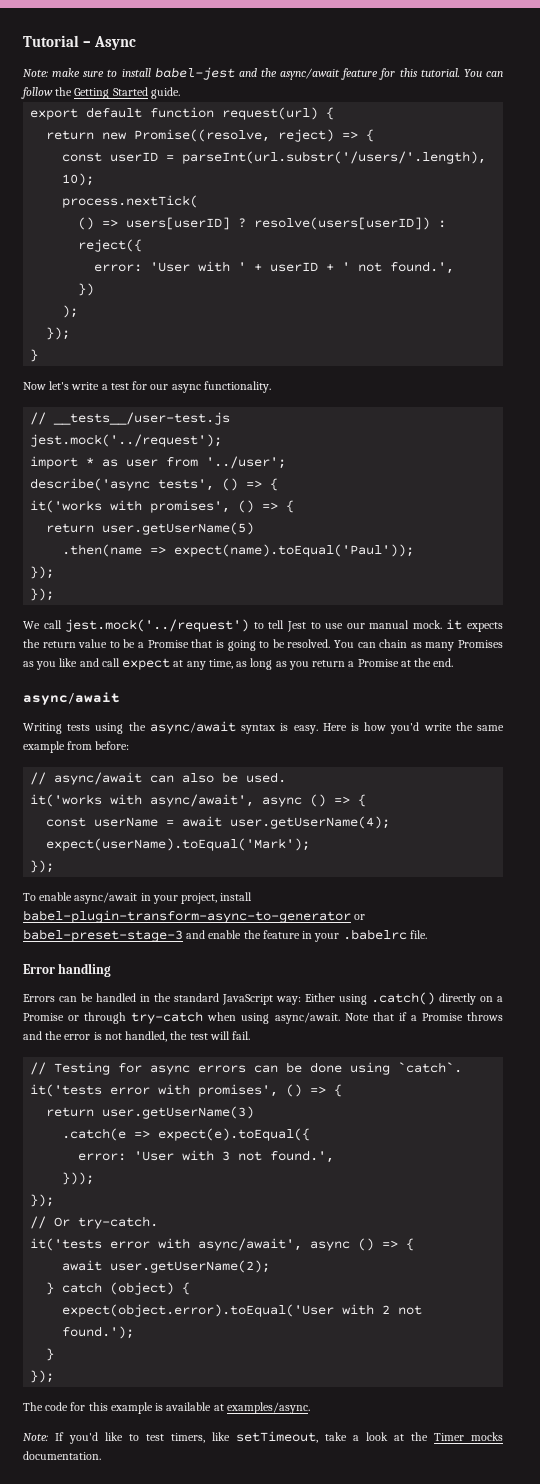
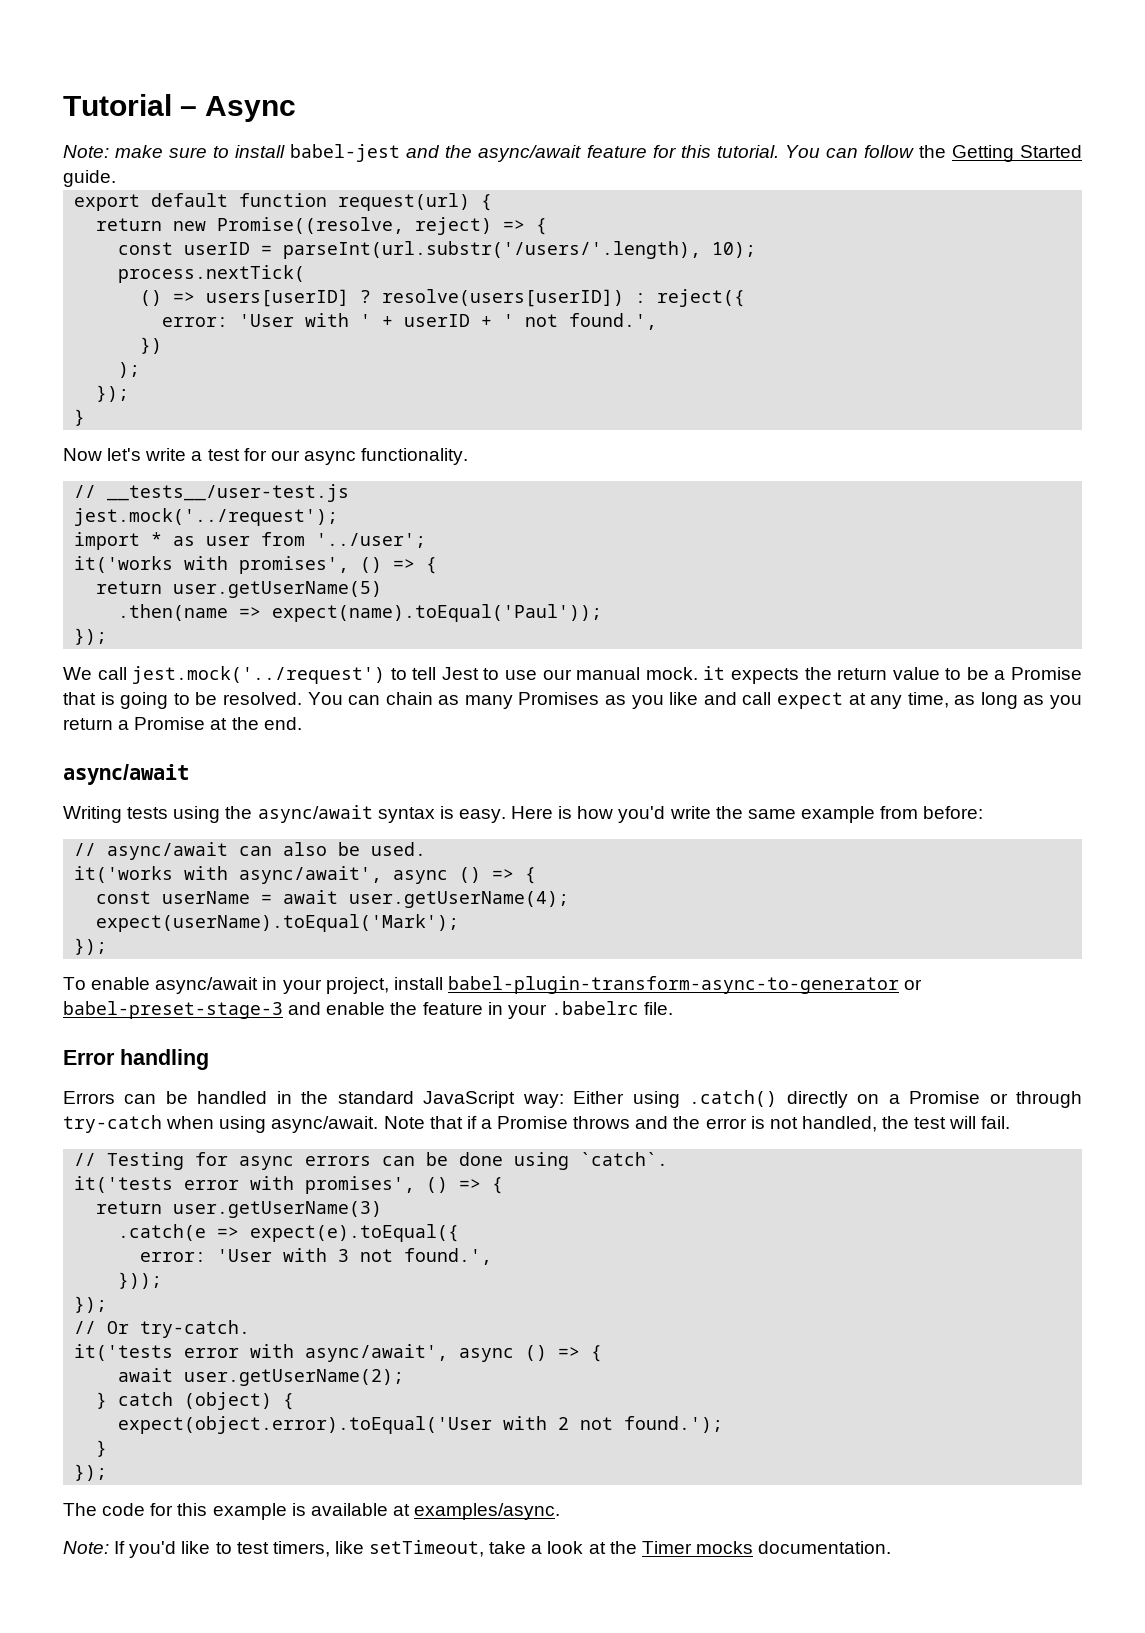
[30,478,279,491] // describe('async tests', () => { -> (427, 540) none
[30,588,55,601] // }); -> (108, 636) none

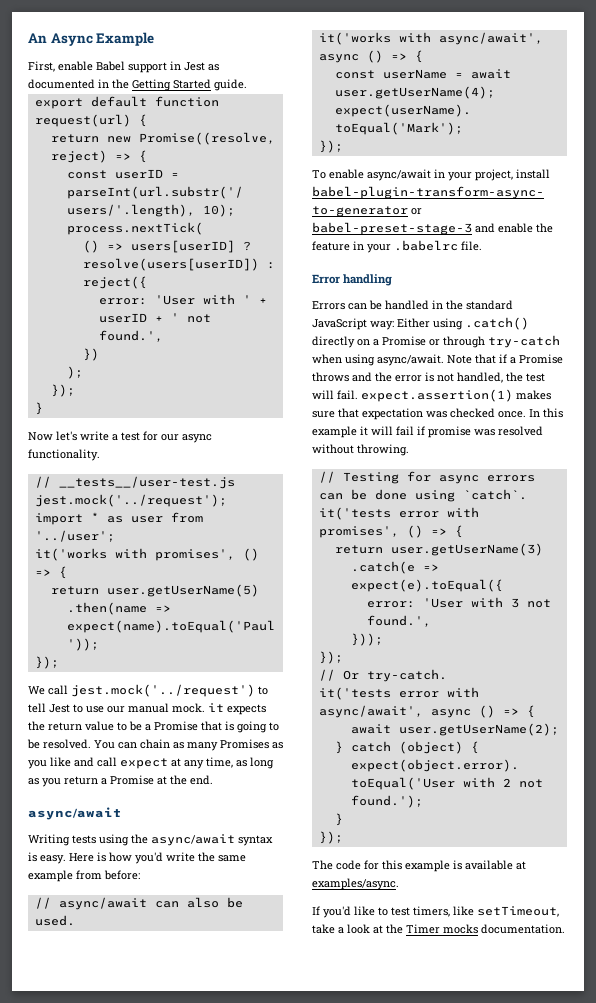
[63,94,198,116] Tutorial – -> [28,33,47,43] An
[63,144,914,162] // Note: make sure to install babel-jest and the async/await feature for this tutorial. You can follow -> [96,32,155,46] [28,61,219,73] [28,79,109,89] Example // First, enable Babel support in Jest as documented in
(1011, 1122) none -> [361,389,551,402] [312,408,563,420] [312,426,543,438] [312,444,409,456] expect.assertion(1) makes sure that expectation was checked once. In this example it will fail if promise was resolved without throwing.
[63,1541,109,1554] Note: -> (399, 884) none

